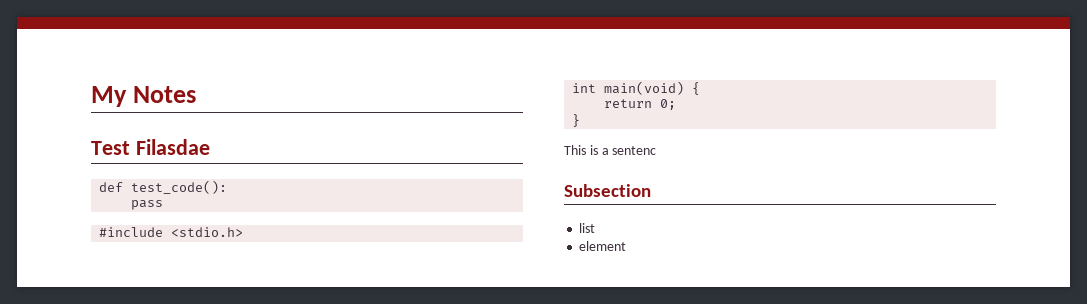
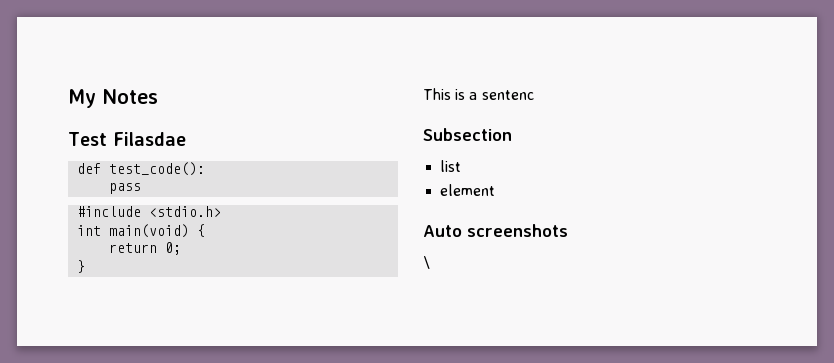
(627, 246) none -> [423,224,568,237] [423,256,430,269] // Auto screenshots // \

